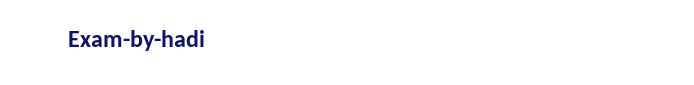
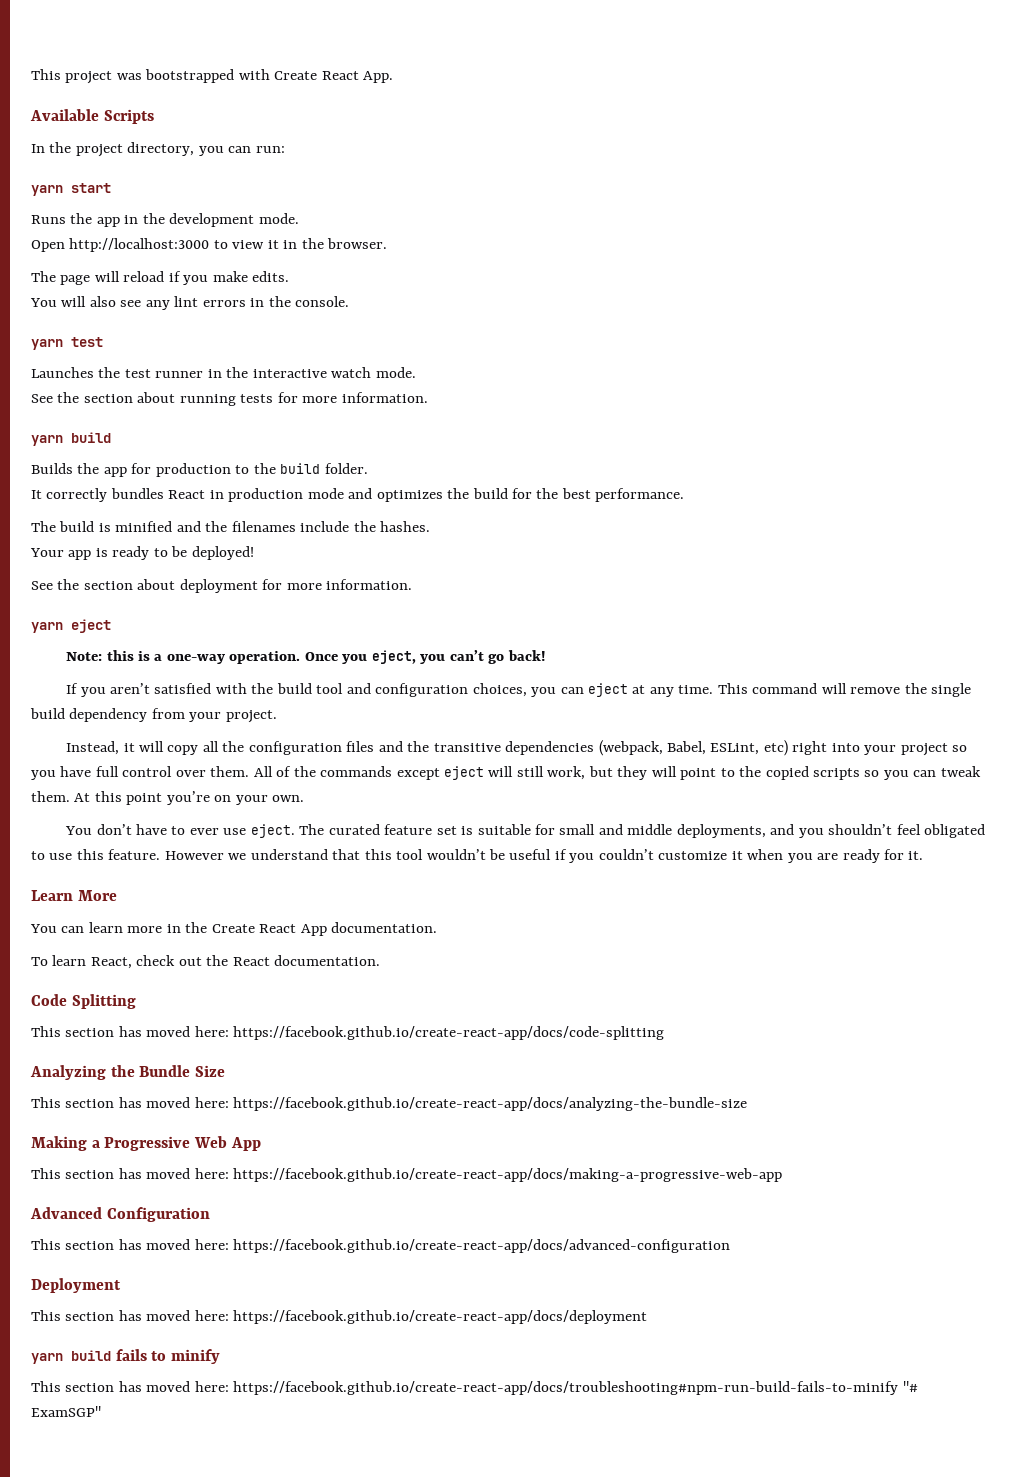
[68,30,205,51] Exam-by-hadi -> [31,69,394,84] [30,109,154,124] [31,142,285,157] [31,183,111,196] [31,213,299,227] [31,238,388,252] [31,271,290,285] [30,296,350,310] [31,337,103,350] [31,367,416,378] [31,392,428,406] [31,432,111,446] [31,463,368,477] [31,488,685,502] [31,521,431,532] [30,546,254,560] [31,579,413,593] [31,619,111,633] [66,650,546,664] [66,683,972,697] [30,708,277,723] [66,740,968,756] [31,766,981,780] [31,791,305,805] [65,824,986,838] [31,849,924,863] [31,890,117,901] [30,922,438,936] [31,955,381,969] [31,994,136,1009] [31,1026,665,1040] [30,1065,226,1080] [31,1097,748,1111] [31,1136,261,1151] [31,1168,783,1182] [30,1207,210,1222] [31,1239,731,1253] [31,1278,121,1293] [31,1310,648,1324] [31,1349,221,1364] [31,1381,918,1395] [31,1406,101,1417] This project was bootstrapped with Create React App. // Available Scripts // In the project directory, you can run: // yarn start // Runs the app in the development mode. // Open http://localhost:3000 to view it in the browser. // The page will reload if you make edits. // You will also see any lint errors in the console. // yarn test // Launches the test runner in the interactive watch mode. // See the section about running tests for more information. // yarn build // Builds the app for production to the build folder. // It correctly bundles React in production mode and optimizes the build for the best performance. // The build is minified and the filenames include the hashes. // Your app is ready to be deployed! // See the section about deployment for more information. // yarn eject // Note: this is a one-way operation. Once you eject, you can’t go back! // If you aren’t satisfied with the build tool and configuration choices, you can eject at any time. This command will remove the single build dependency from your project. // Instead, it will copy all the configuration files and the transitive dependencies (webpack, Babel, ESLint, etc) right into your project so you have full control over them. All of the commands except eject will still work, but they will point to the copied scripts so you can tweak them. At this point you’re on your own. // You don’t have to ever use eject. The curated feature set is suitable for small and middle deployments, and you shouldn’t feel obligated to use this feature. However we understand that this tool wouldn’t be useful if you couldn’t customize it when you are ready for it. // Learn More // You can learn more in the Create React App documentation. // To learn React, check out the React documentation. // Code Splitting // This section has moved here: https://facebook.github.io/create-react-app/docs/code-splitting // Analyzing the Bundle Size // This section has moved here: https://facebook.github.io/create-react-app/docs/analyzing-the-bundle-size // Making a Progressive Web App // This section has moved here: https://facebook.github.io/create-react-app/docs/making-a-progressive-web-app // Advanced Configuration // This section has moved here: https://facebook.github.io/create-react-app/docs/advanced-configuration // Deployment // This section has moved here: https://facebook.github.io/create-react-app/docs/deployment // yarn build fails to minify // This section has moved here: https://facebook.github.io/create-react-app/docs/troubleshooting#npm-run-build-fails-to-minify "# ExamSGP"

